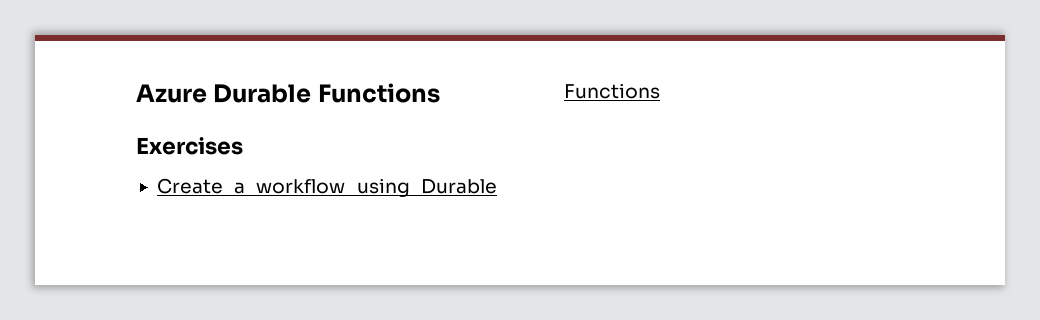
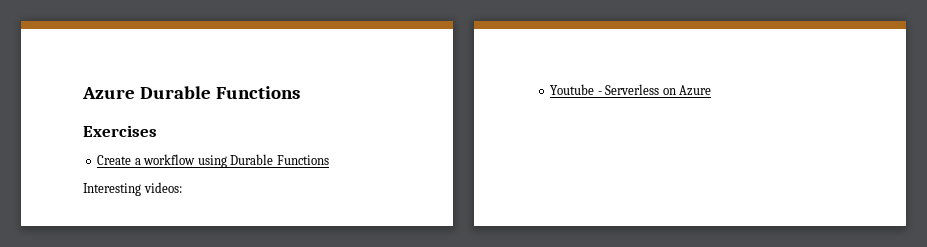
(660, 91) none -> [83,182,182,196] [550,84,712,96] // Interesting videos: // Youtube - Serverless on Azure

